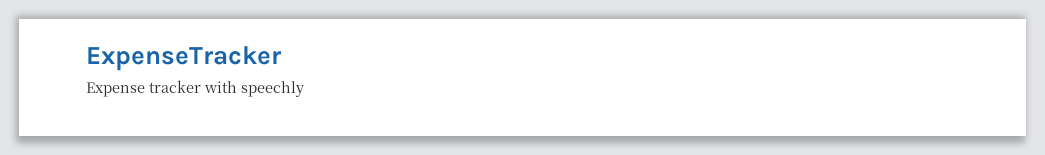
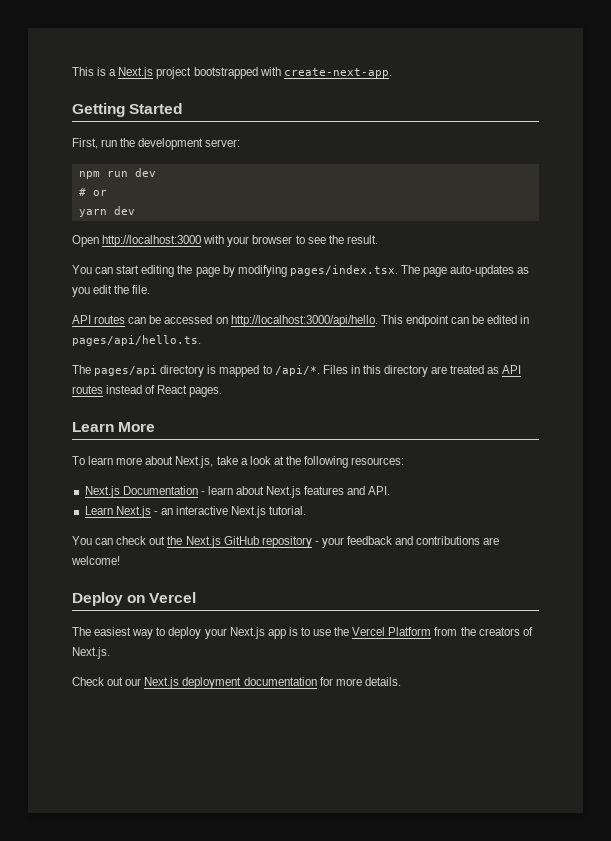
[86,46,282,71] [86,80,304,97] ExpenseTracker // Expense tracker with speechly -> [72,67,392,79] [72,103,183,117] [72,138,241,150] [78,168,156,179] [78,188,107,196] [78,206,135,217] [72,235,378,247] [72,265,530,277] [72,285,151,297] [72,315,530,327] [72,335,201,346] [72,365,522,377] [72,385,223,397] [72,422,156,432] [72,456,405,468] [84,486,391,498] [84,506,307,518] [72,536,500,548] [71,556,120,565] [72,592,197,606] [72,627,533,639] [72,647,110,659] [72,677,401,689] This is a Next.js project bootstrapped with create-next-app. // Getting Started // First, run the development server: // npm run dev // # or // yarn dev // Open http://localhost:3000 with your browser to see the result. // You can start editing the page by modifying pages/index.tsx. The page auto-updates as you edit the file. // API routes can be accessed on http://localhost:3000/api/hello. This endpoint can be edited in pages/api/hello.ts. // The pages/api directory is mapped to /api/*. Files in this directory are treated as API routes instead of React pages. // Learn More // To learn more about Next.js, take a look at the following resources: // Next.js Documentation - learn about Next.js features and API. // Learn Next.js - an interactive Next.js tutorial. // You can check out the Next.js GitHub repository - your feedback and contributions are welcome! // Deploy on Vercel // The easiest way to deploy your Next.js app is to use the Vercel Platform from the creators of Next.js. // Check out our Next.js deployment documentation for more details.

